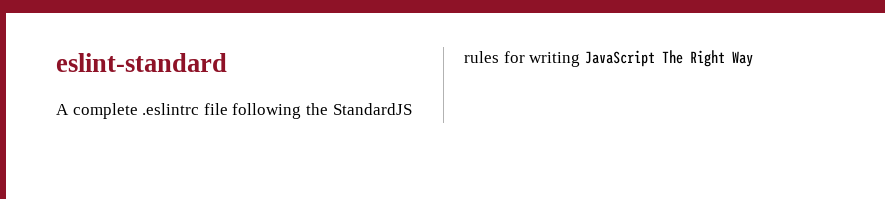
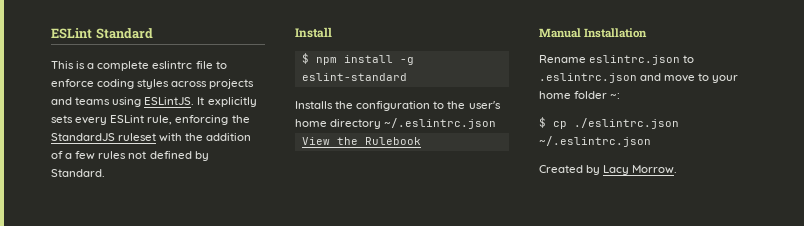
[56,53,227,72] [56,103,412,119] [464,50,753,67] eslint-standard // A complete .eslintrc file following the StandardJS rules for writing JavaScript The Right Way -> [51,28,153,39] [51,61,227,71] [51,79,255,89] [51,97,257,107] [51,115,250,125] [51,133,252,142] [51,151,209,161] [51,169,105,177] [295,27,332,38] [301,53,414,65] [301,73,407,81] [295,101,501,111] [295,118,497,129] [301,137,421,145] [539,28,648,38] [539,55,695,65] [539,73,739,83] [539,91,621,99] [539,117,679,129] [539,136,651,147] [539,165,678,175] ESLint Standard // This is a complete eslintrc file to enforce coding styles across projects and teams using ESLintJS. It explicitly sets every ESLint rule, enforcing the StandardJS ruleset with the addition of a few rules not defined by Standard. // Install // $ npm install -g eslint-standard // Installs the configuration to the user's home directory ~/.eslintrc.json // View the Rulebook // Manual Installation // Rename eslintrc.json to .eslintrc.json and move to your home folder ~: // $ cp ./eslintrc.json ~/.eslintrc.json // Created by Lacy Morrow.

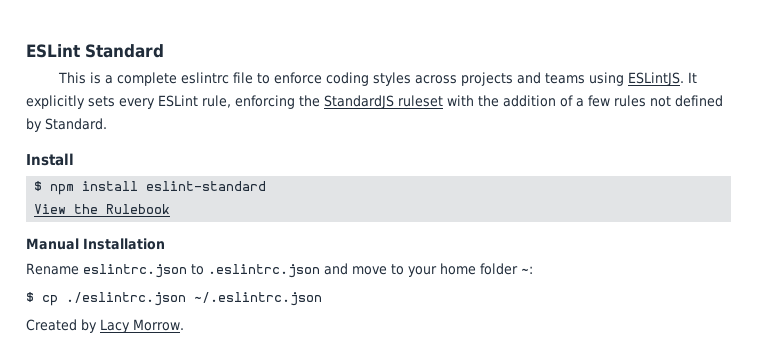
[399,57,414,65] -g -> (139, 186) none
[295,101,501,111] [295,118,497,129] // Installs the configuration to the user's home directory ~/.eslintrc.json -> (267, 186) none

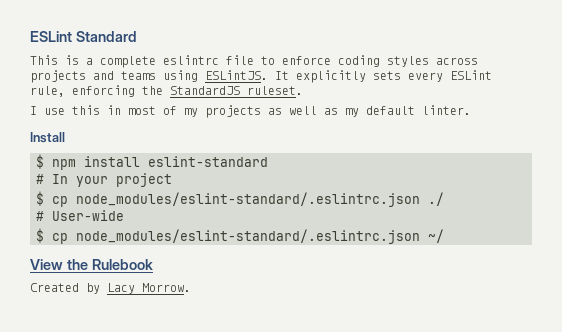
[398,95,723,107] [26,118,107,132] ruleset with the addition of a few rules not defined by Standard. -> [247,86,303,95] [30,105,471,118] ruleset. // I use this in most of my projects as well as my default linter.
[34,204,171,214] [26,238,165,250] [26,263,533,278] [26,292,322,306] View the Rulebook // Manual Installation // Rename eslintrc.json to .eslintrc.json and move to your home folder ~: // $ cp ./eslintrc.json ~/.eslintrc.json -> [36,173,172,187] [36,191,444,207] [36,210,124,221] [36,228,444,244] [30,259,153,270] # In your project // $ cp node_modules/eslint-standard/.eslintrc.json ./ // # User-wide // $ cp node_modules/eslint-standard/.eslintrc.json ~/ // View the Rulebook

